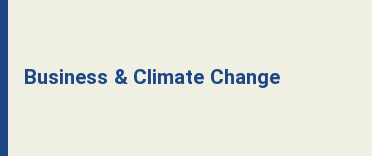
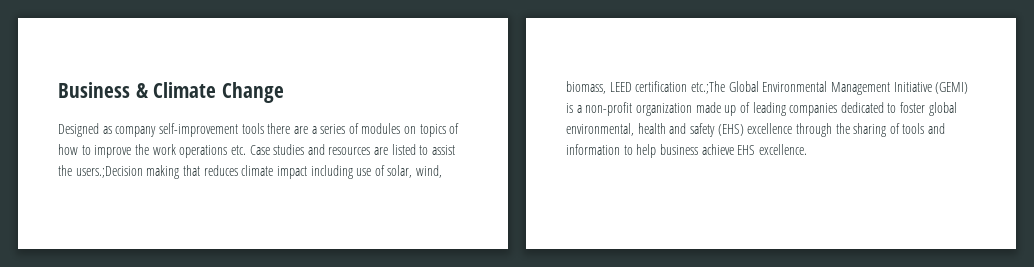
(280, 78) none -> [58,123,460,137] [58,144,456,158] [58,165,443,179] [566,81,969,95] [566,102,957,116] [566,123,946,137] [566,144,807,158] // Designed as company self-improvement tools there are a series of modules on topics of how to improve the work operations etc. Case studies and resources are listed to assist the users.;Decision making that reduces climate impact including use of solar, wind, biomass, LEED certification etc.;The Global Environmental Management Initiative (GEMI) is a non-profit organization made up of leading companies dedicated to foster global environmental, health and safety (EHS) excellence through the sharing of tools and information to help business achieve EHS excellence.

